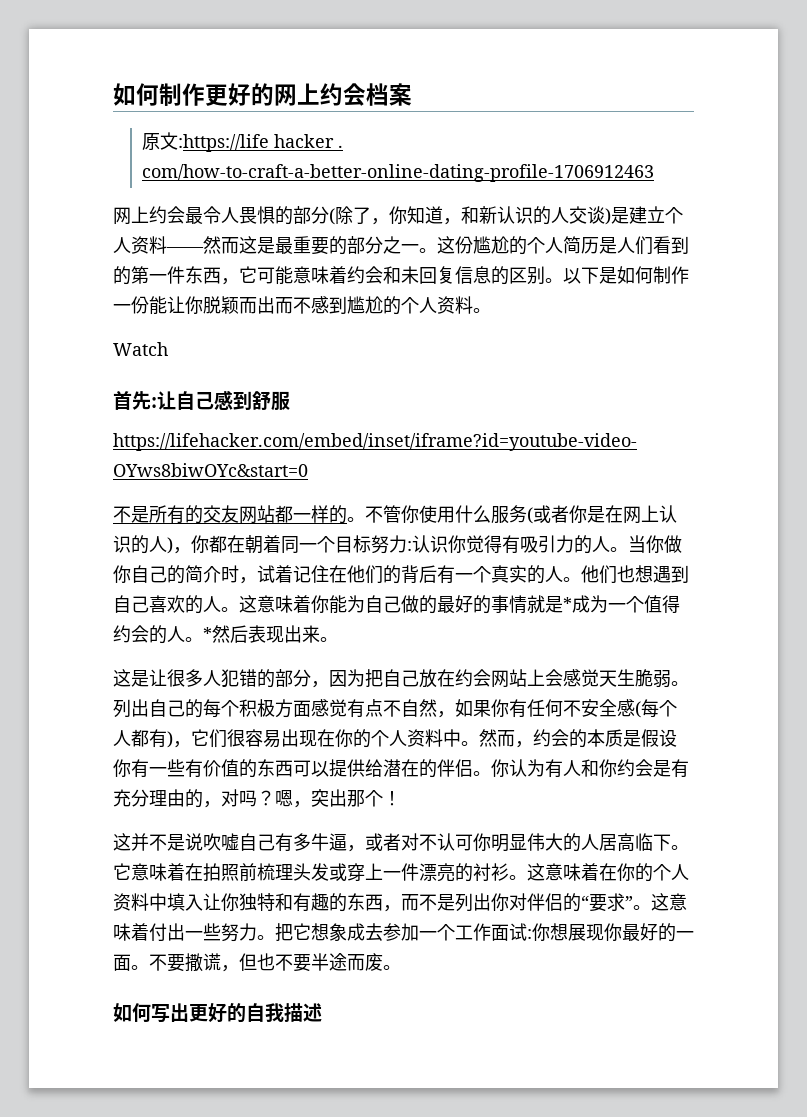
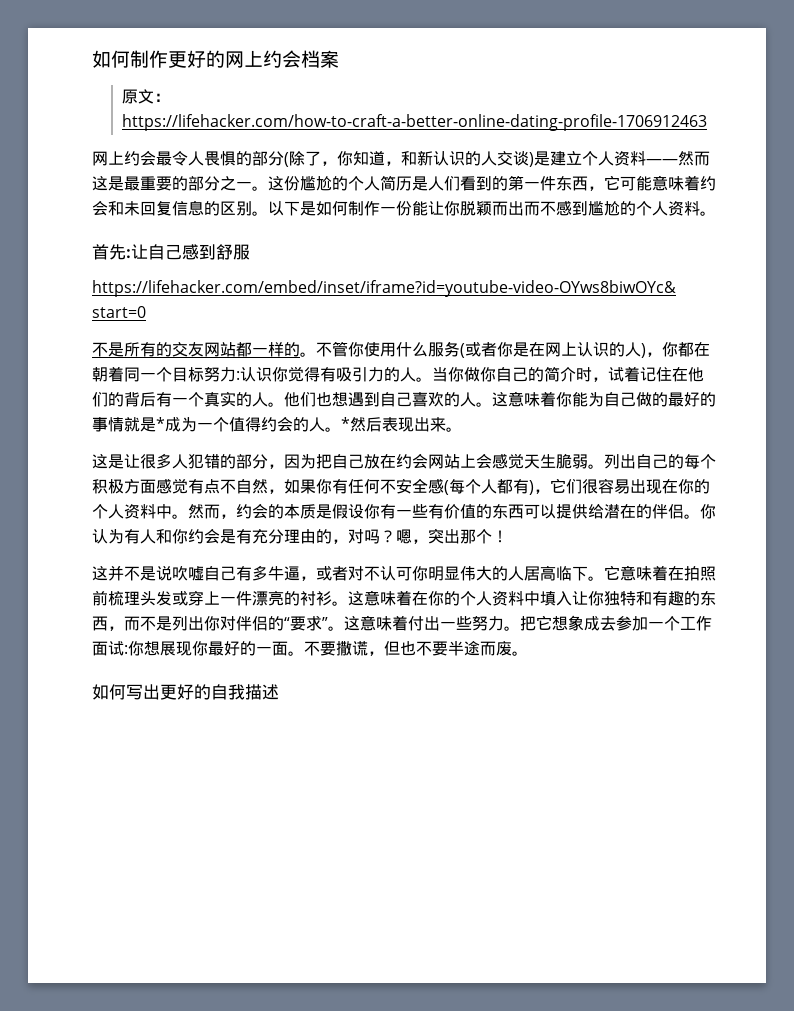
[178,134,344,152] [142,164,655,182] :https://life hacker . com/how-to-craft-a-better-online-dating-profile-1706912463 -> [153,93,170,102] [121,114,707,131] ：https://lifehacker.com/how-to-craft-a-better-online-dating-profile-1706912463
[113,342,168,356] // Watch -> (716, 213) none

